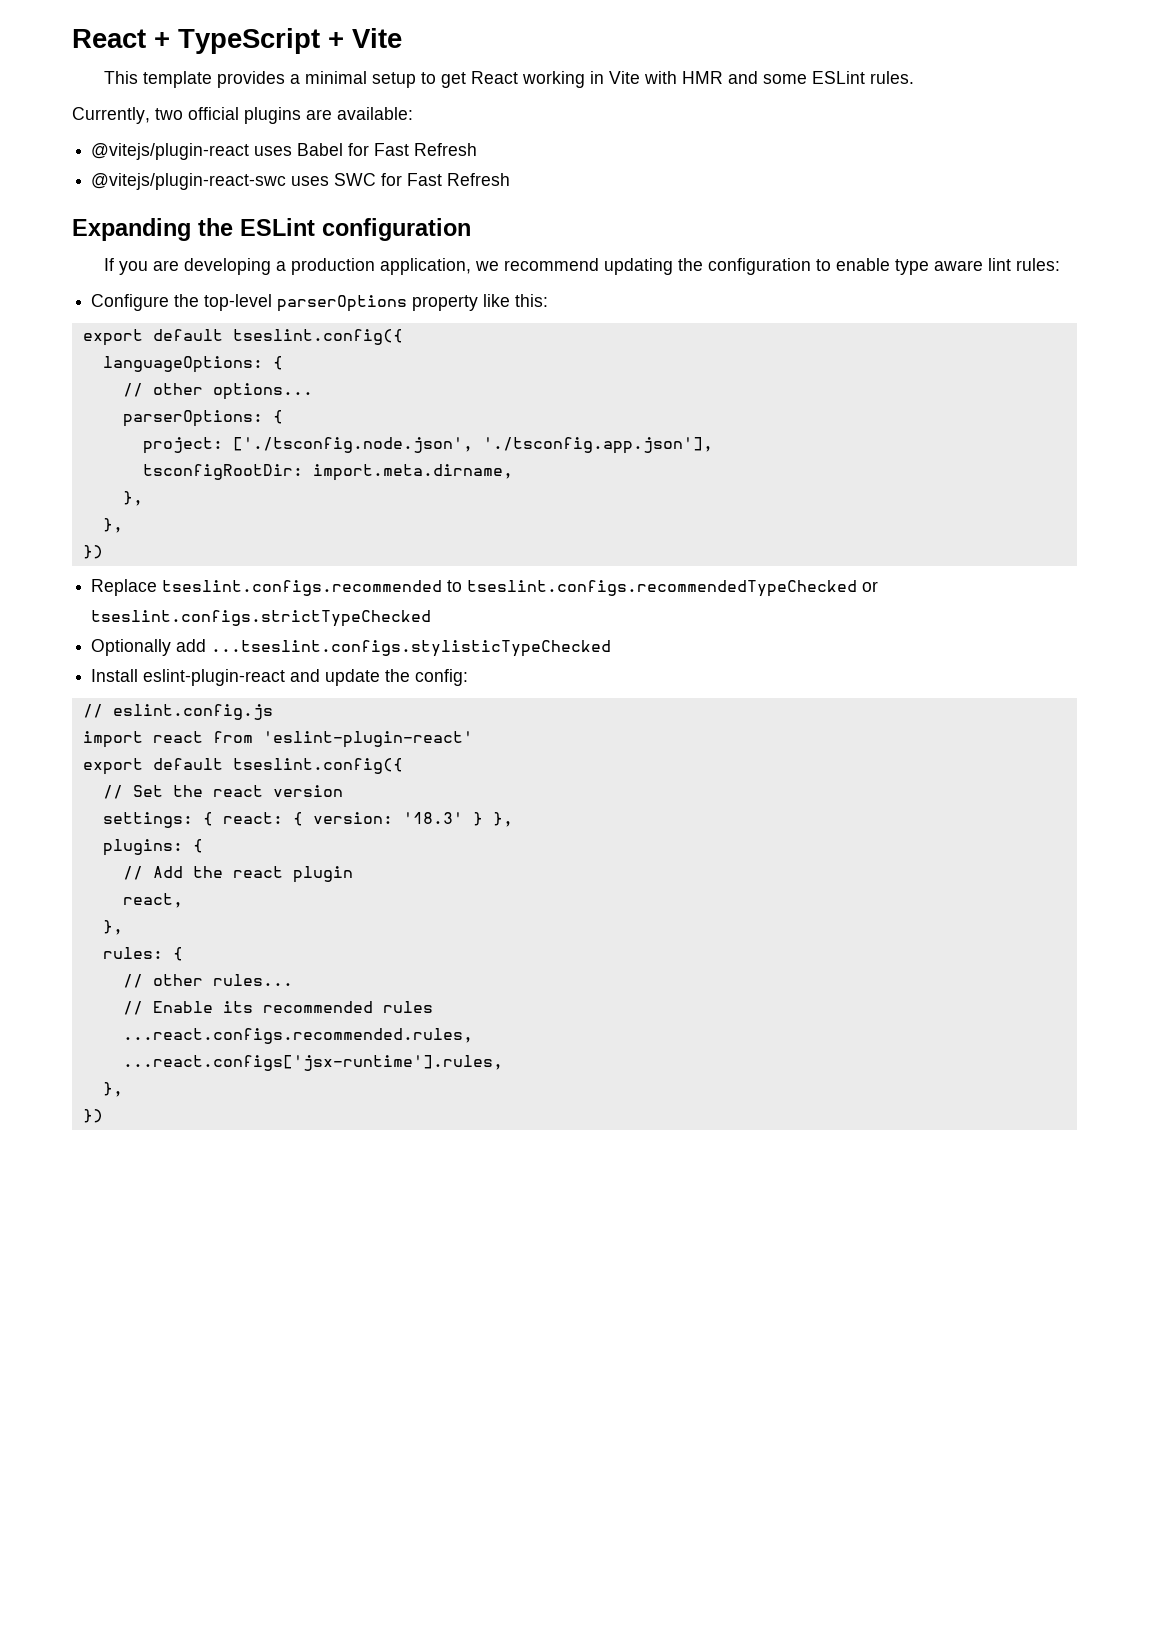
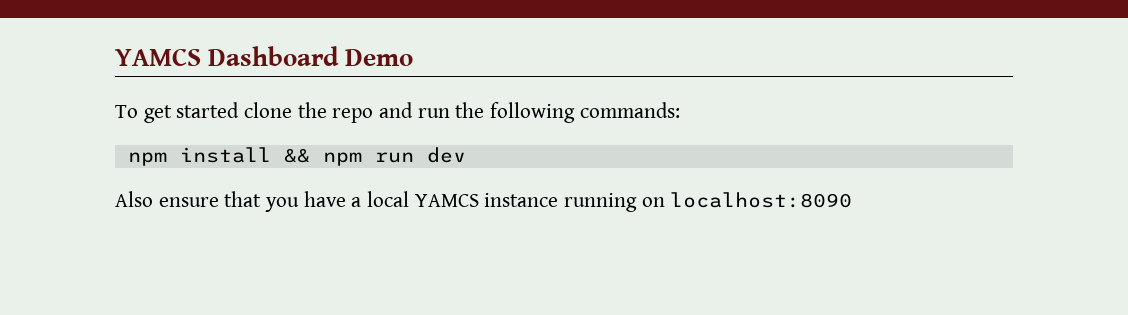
[72,28,402,54] [104,71,915,88] [72,107,413,124] [91,143,478,160] [91,173,511,190] [72,218,471,241] [104,258,1061,275] [91,294,549,312] [82,329,403,346] [102,356,283,373] [122,383,313,400] [122,410,283,427] [142,437,713,454] [142,464,513,481] [122,491,143,506] [102,518,123,533] [82,545,103,559] [91,579,879,597] [91,610,432,627] [91,639,612,657] [91,669,469,686] [82,704,273,720] [82,731,473,748] [82,758,403,775] [102,785,343,799] [102,812,513,828] [102,839,203,856] [122,866,353,883] [122,893,183,908] [102,920,123,935] [102,947,183,961] [122,974,293,988] [122,1001,433,1015] [122,1028,473,1044] [122,1055,503,1071] [102,1082,123,1097] [82,1109,103,1123] React + TypeScript + Vite // This template provides a minimal setup to get React working in Vite with HMR and some ESLint rules. // Currently, two official plugins are available: // @vitejs/plugin-react uses Babel for Fast Refresh // @vitejs/plugin-react-swc uses SWC for Fast Refresh // Expanding the ESLint configuration // If you are developing a production application, we recommend updating the configuration to enable type aware lint rules: // Configure the top-level parserOptions property like this: // export default tseslint.config({ // languageOptions: { // // other options... // parserOptions: { // project: ['./tsconfig.node.json', './tsconfig.app.json'], // tsconfigRootDir: import.meta.dirname, // }, // }, // }) // Replace tseslint.configs.recommended to tseslint.configs.recommendedTypeChecked or tseslint.configs.strictTypeChecked // Optionally add ...tseslint.configs.stylisticTypeChecked // Install eslint-plugin-react and update the config: // // eslint.config.js // import react from 'eslint-plugin-react' // export default tseslint.config({ // // Set the react version // settings: { react: { version: '18.3' } }, // plugins: { // // Add the react plugin // react, // }, // rules: { // // other rules... // // Enable its recommended rules // ...react.configs.recommended.rules, // ...react.configs['jsx-runtime'].rules, // }, // }) -> [115,46,414,66] [115,102,680,123] [127,147,466,166] [115,191,853,212] YAMCS Dashboard Demo // To get started clone the repo and run the following commands: // npm install && npm run dev // Also ensure that you have a local YAMCS instance running on localhost:8090

